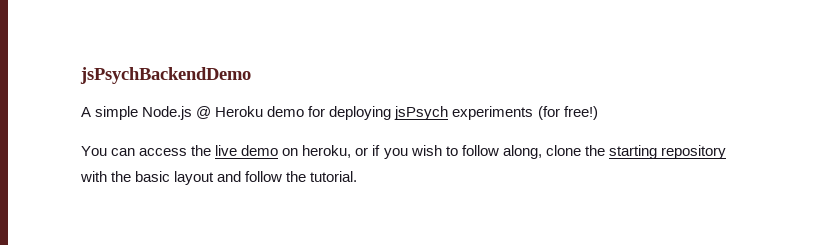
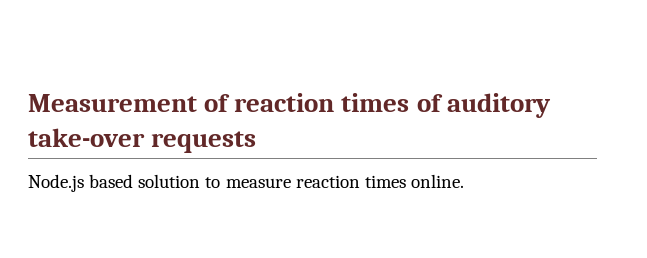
[80,67,251,84] [81,106,598,120] [81,145,726,159] [80,171,358,185] jsPsychBackendDemo // A simple Node.js @ Heroku demo for deploying jsPsych experiments (for free!) // You can access the live demo on heroku, or if you wish to follow along, clone the starting repository with the basic layout and follow the tutorial. -> [28,93,551,118] [28,128,257,153] [28,174,464,192] Measurement of reaction times of auditory take-over requests // Node.js based solution to measure reaction times online.

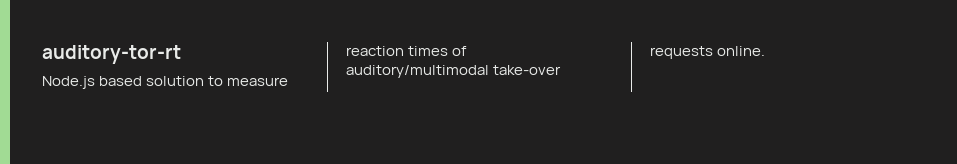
[28,93,551,118] [28,128,257,153] Measurement of reaction times of auditory take-over requests -> [42,45,181,64] auditory-tor-rt
(406, 181) none -> [452,46,468,56] [346,65,562,78] [650,46,713,59] of auditory/multimodal take-over requests

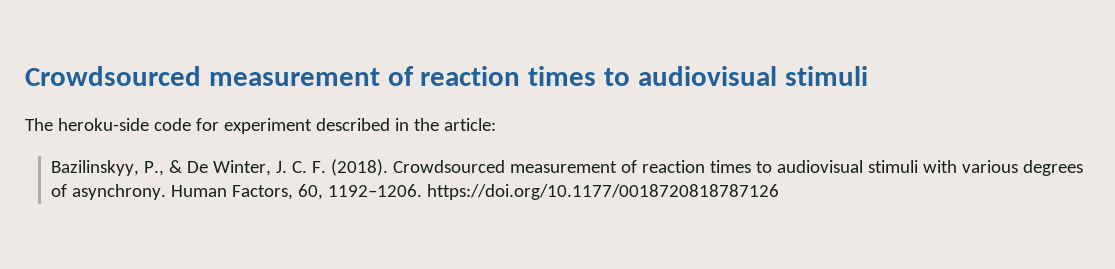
[42,45,181,64] [42,76,289,89] [346,46,468,56] [346,65,562,78] [650,46,766,59] auditory-tor-rt // Node.js based solution to measure reaction times of auditory/multimodal take-over requests online. -> [25,66,868,86] [25,118,496,134] [50,159,1083,176] [50,184,779,200] Crowdsourced measurement of reaction times to audiovisual stimuli // The heroku-side code for experiment described in the article: // Bazilinskyy, P., & De Winter, J. C. F. (2018). Crowdsourced measurement of reaction times to audiovisual stimuli with various degrees of asynchrony. Human Factors, 60, 1192–1206. https://doi.org/10.1177/0018720818787126

